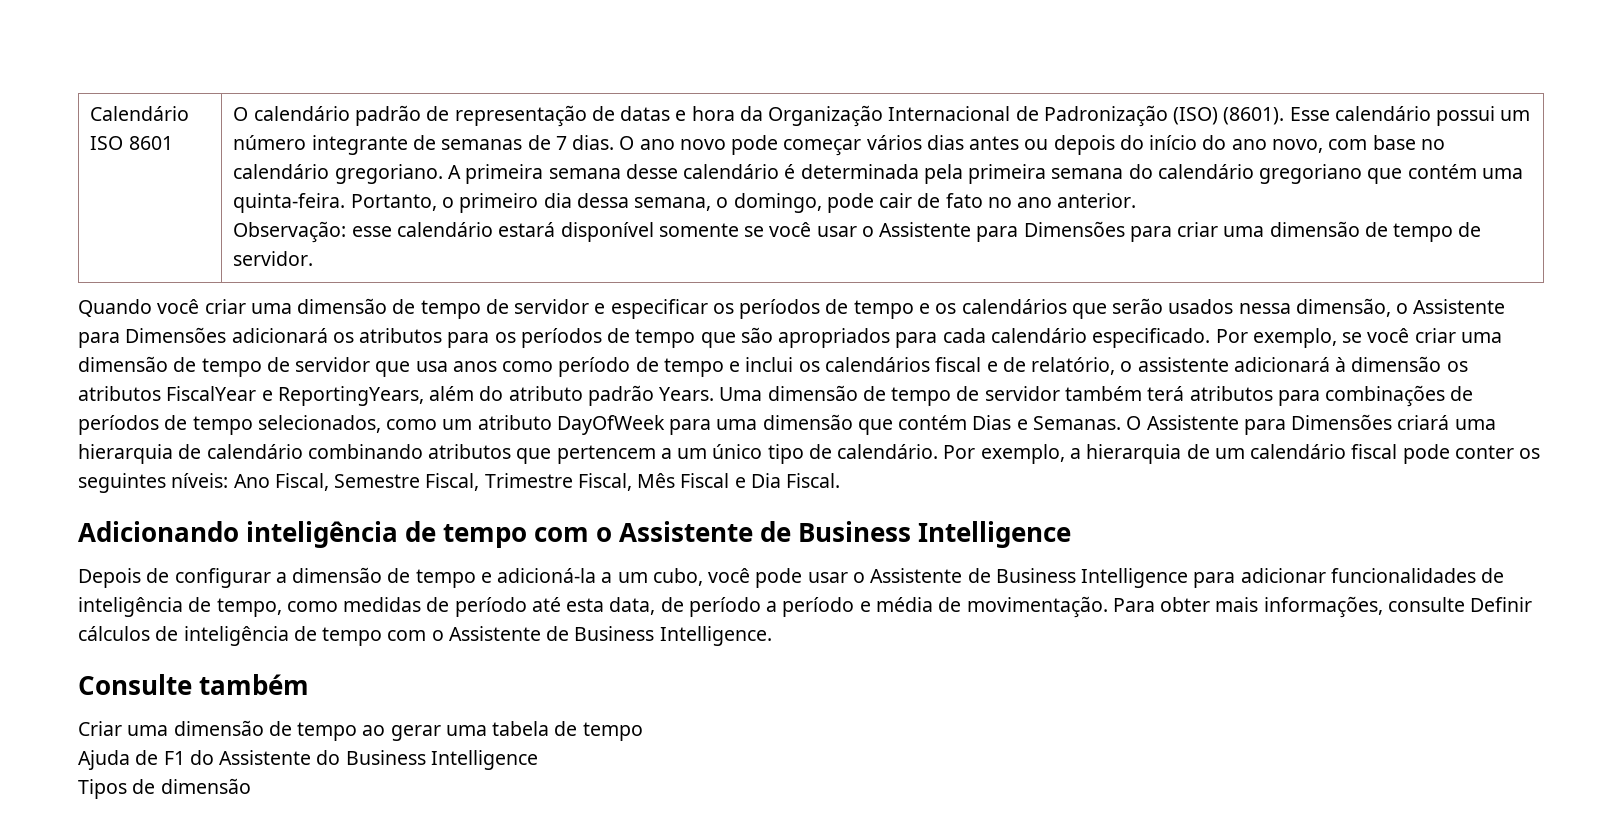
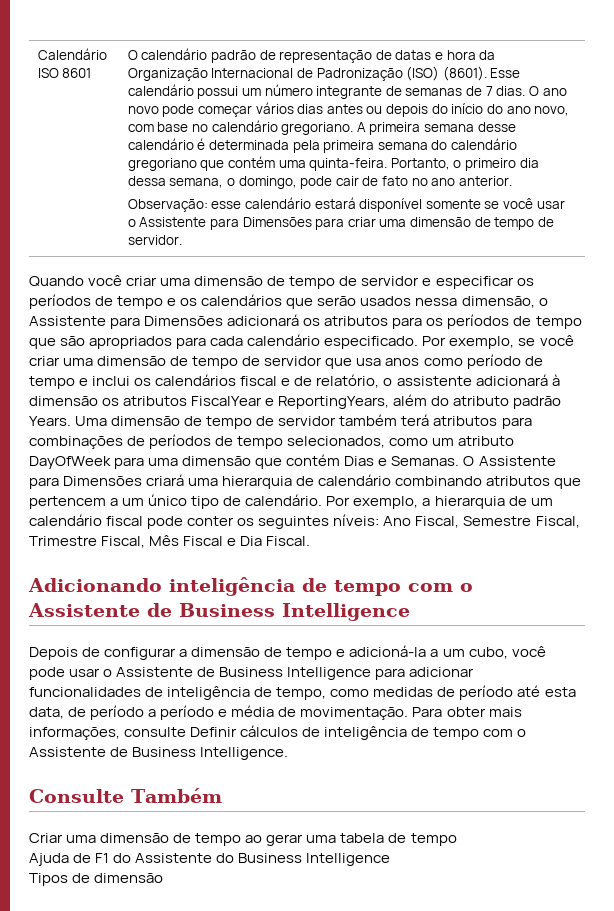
[199,674,310,695] também -> [131,788,222,803] Também

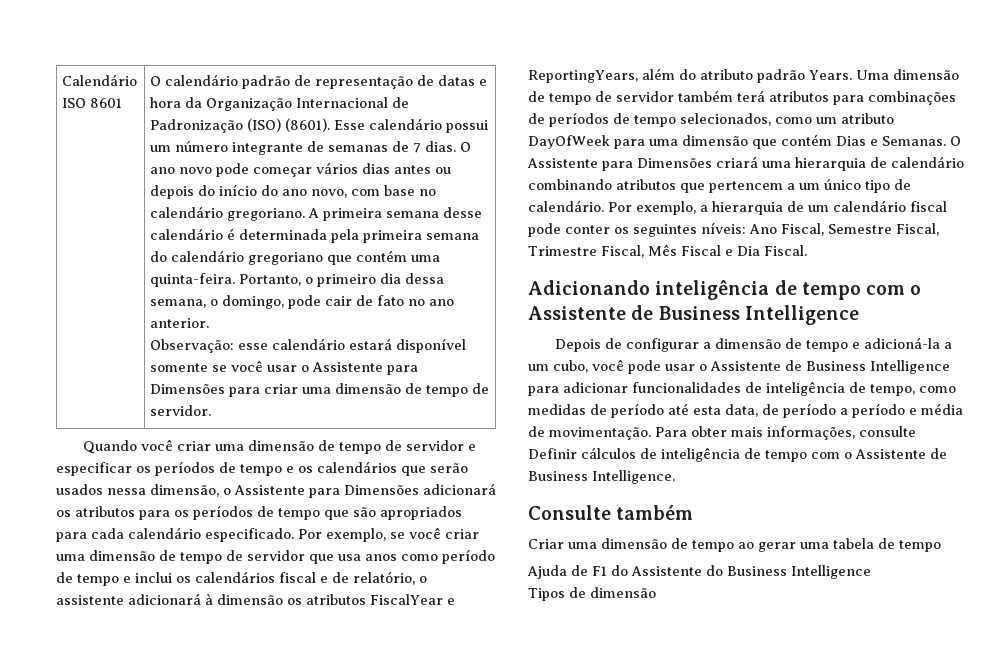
[131,788,222,803] Também -> [616,505,694,520] também

